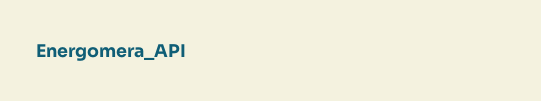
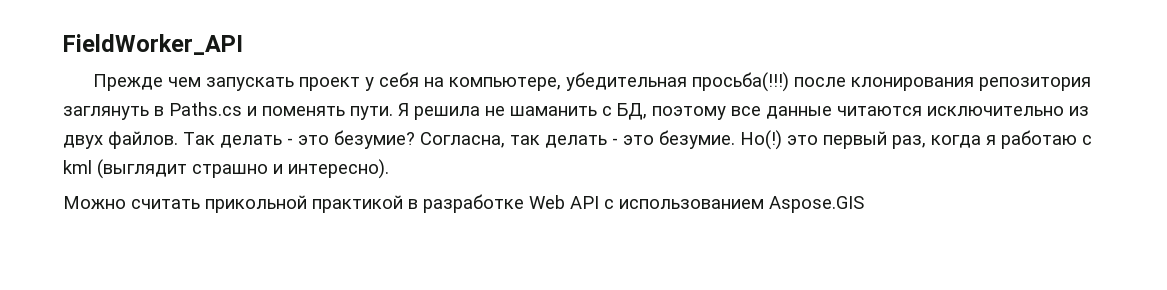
[36,44,186,61] Energomera_API -> [63,34,243,55] [92,72,1091,92] [63,102,1089,120] [63,130,1092,150] [63,159,389,179] [63,194,864,213] FieldWorker_API // Прежде чем запускать проект у себя на компьютере, убедительная просьба(!!!) после клонирования репозитория заглянуть в Paths.cs и поменять пути. Я решила не шаманить с БД, поэтому все данные читаются исключительно из двух файлов. Так делать - это безумие? Согласна, так делать - это безумие. Но(!) это первый раз, когда я работаю с kml (выглядит страшно и интересно). // Можно считать прикольной практикой в разработке Web API с использованием Aspose.GIS

